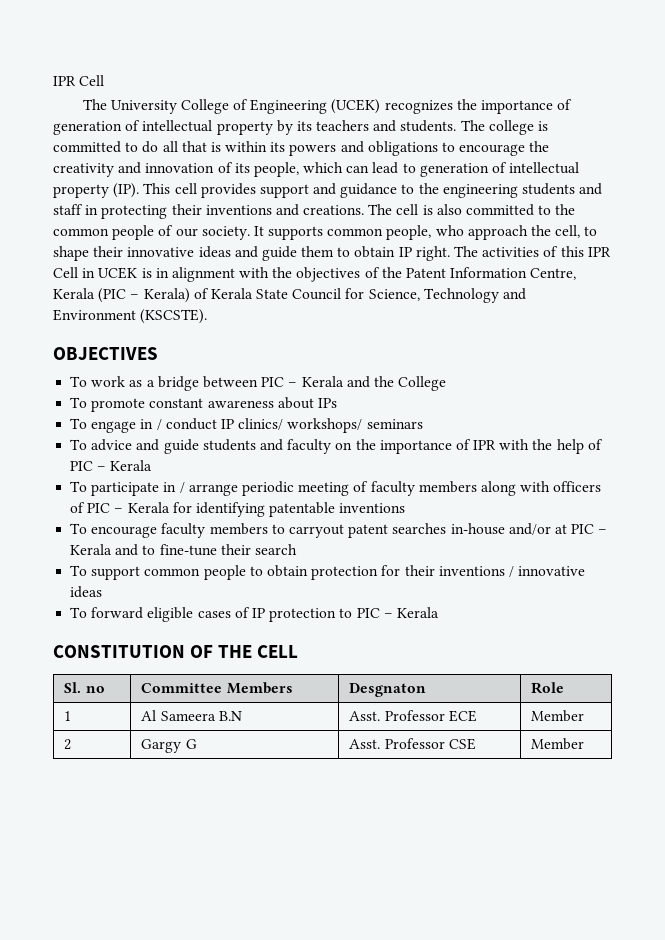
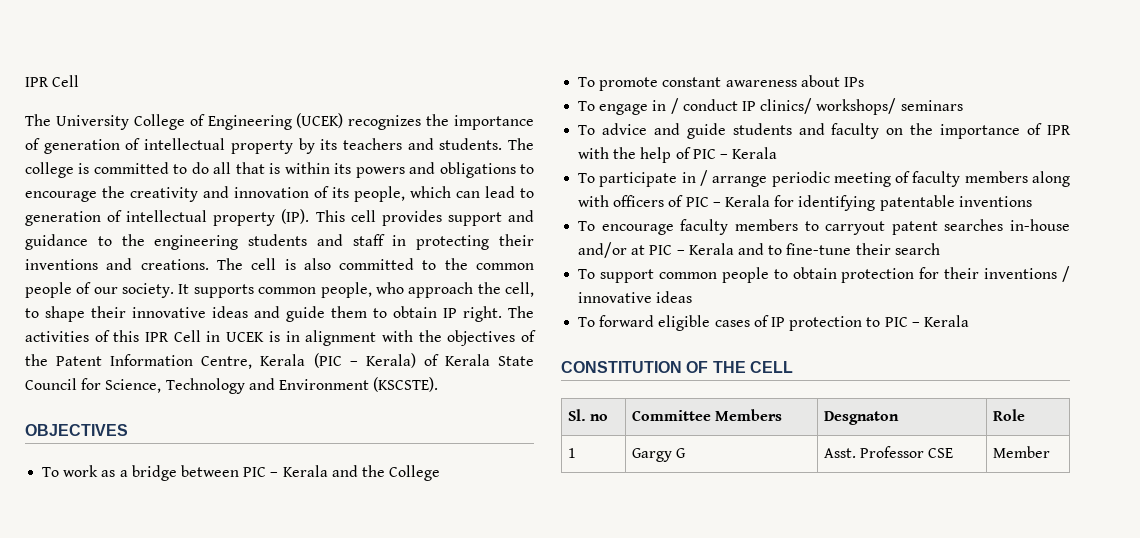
[141,710,242,721] [349,710,477,722] [531,710,585,722] [64,739,72,750] | Al Sameera B.N | Asst. Professor ECE | Member // 2 -> (576, 453) none

